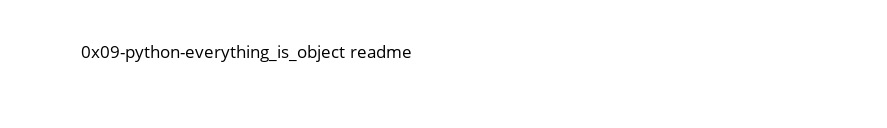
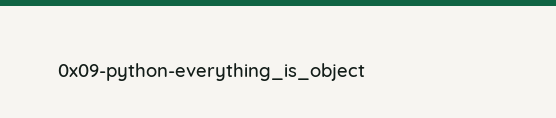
[349,45,412,58] readme -> (365, 72) none

